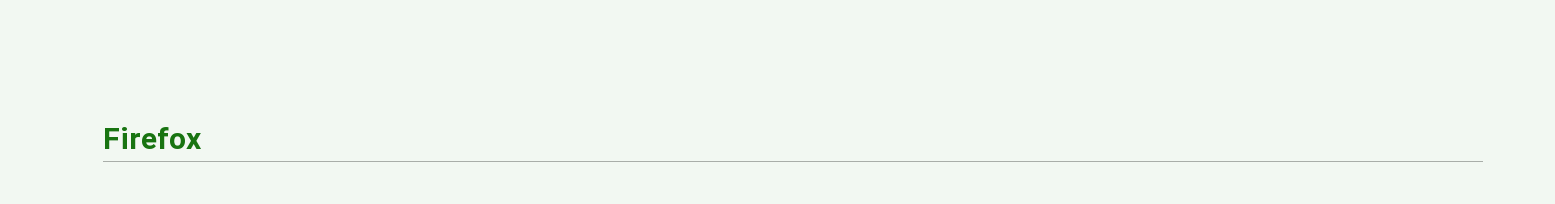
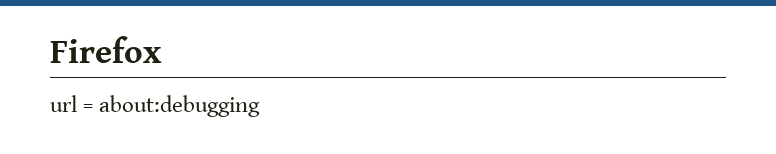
(202, 138) none -> [50,95,261,117] // url = about:debugging

